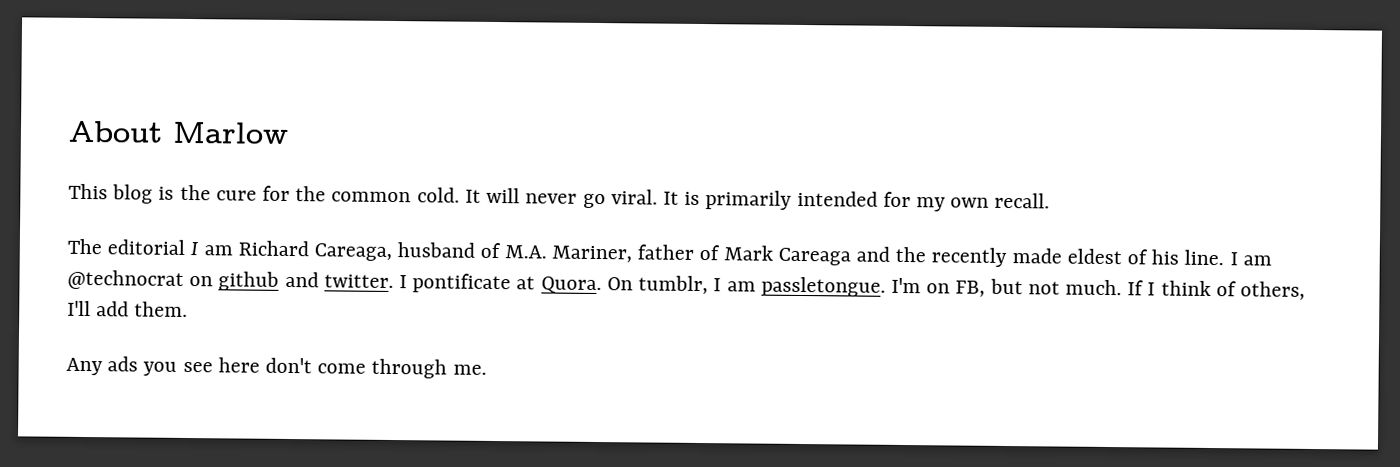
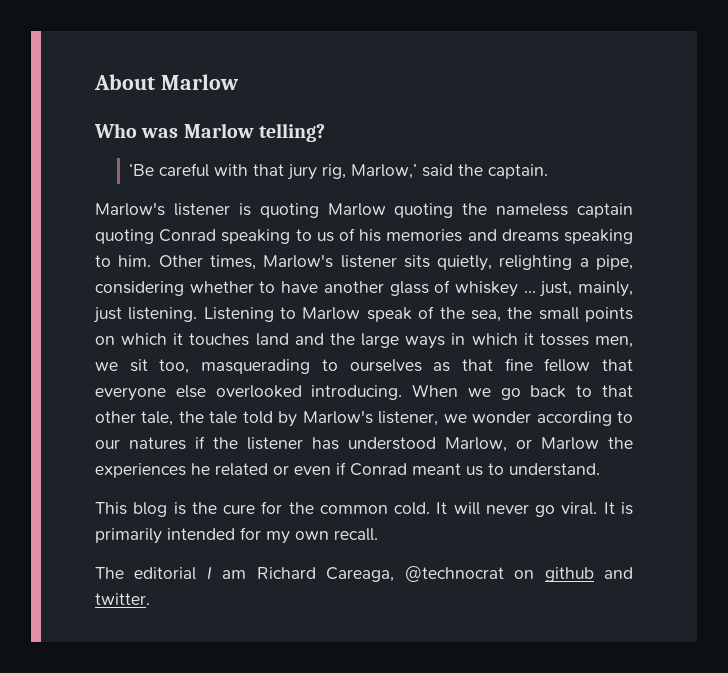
(289, 132) none -> [94,123,325,142] [129,163,549,180] [95,202,633,218] [95,228,633,244] [95,254,633,271] [95,280,633,297] [93,306,634,323] [95,333,633,349] [95,358,633,374] [95,384,633,401] [95,410,633,427] [95,436,633,452] [95,462,600,478] // Who was Marlow telling? // ‘Be careful with that jury rig, Marlow,’ said the captain. // Marlow's listener is quoting Marlow quoting the nameless captain quoting Conrad speaking to us of his memories and dreams speaking to him. Other times, Marlow's listener sits quietly, relighting a pipe, considering whether to have another glass of whiskey ... just, mainly, just listening. Listening to Marlow speak of the sea, the small points on which it touches land and the large ways in which it tosses men, we sit too, masquerading to ourselves as that fine fellow that everyone else overlooked introducing. When we go back to that other tale, the tale told by Marlow's listener, we wonder according to our natures if the listener has understood Marlow, or Marlow the experiences he related or even if Conrad meant us to understand.
[397,242,1272,268] husband of M.A. Mariner, father of Mark Careaga and the recently made eldest of his line. I am -> (395, 574) none
[399,273,1306,300] [67,300,189,318] [66,356,487,379] I pontificate at Quora. On tumblr, I am passletongue. I'm on FB, but not much. If I think of others, I'll add them. // Any ads you see here don't come through me. -> (150, 599) none

